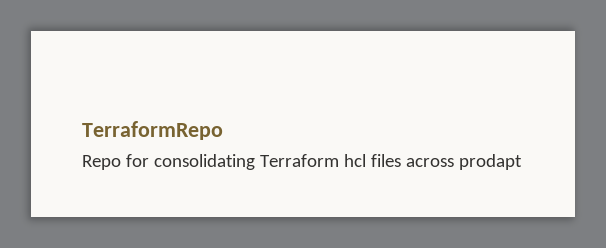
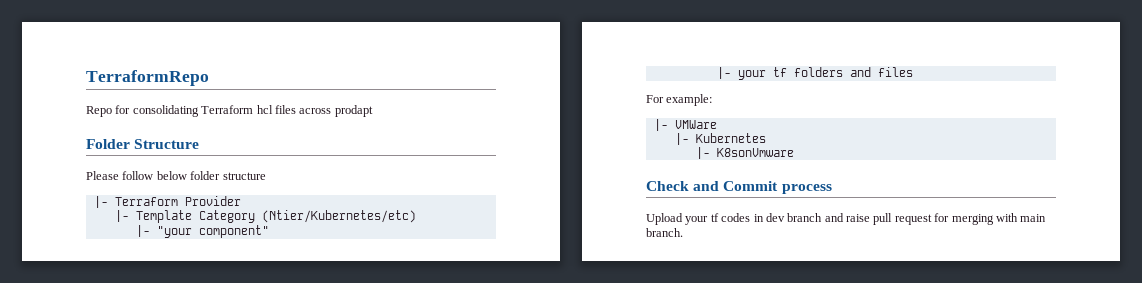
(522, 162) none -> [86,139,200,149] [86,171,266,180] [93,196,241,208] [114,210,416,223] [135,225,269,238] [716,67,913,80] [646,94,713,106] [653,119,717,131] [674,133,766,145] [695,147,794,159] [646,181,832,194] [646,213,1047,225] [646,228,683,237] // Folder Structure // Please follow below folder structure // |- Terraform Provider // |- Template Category (Ntier/Kubernetes/etc) // |- "your component" // |- your tf folders and files // For example: // |- VMWare // |- Kubernetes // |- K8sonVmware // Check and Commit process // Upload your tf codes in dev branch and raise pull request for merging with main branch.

